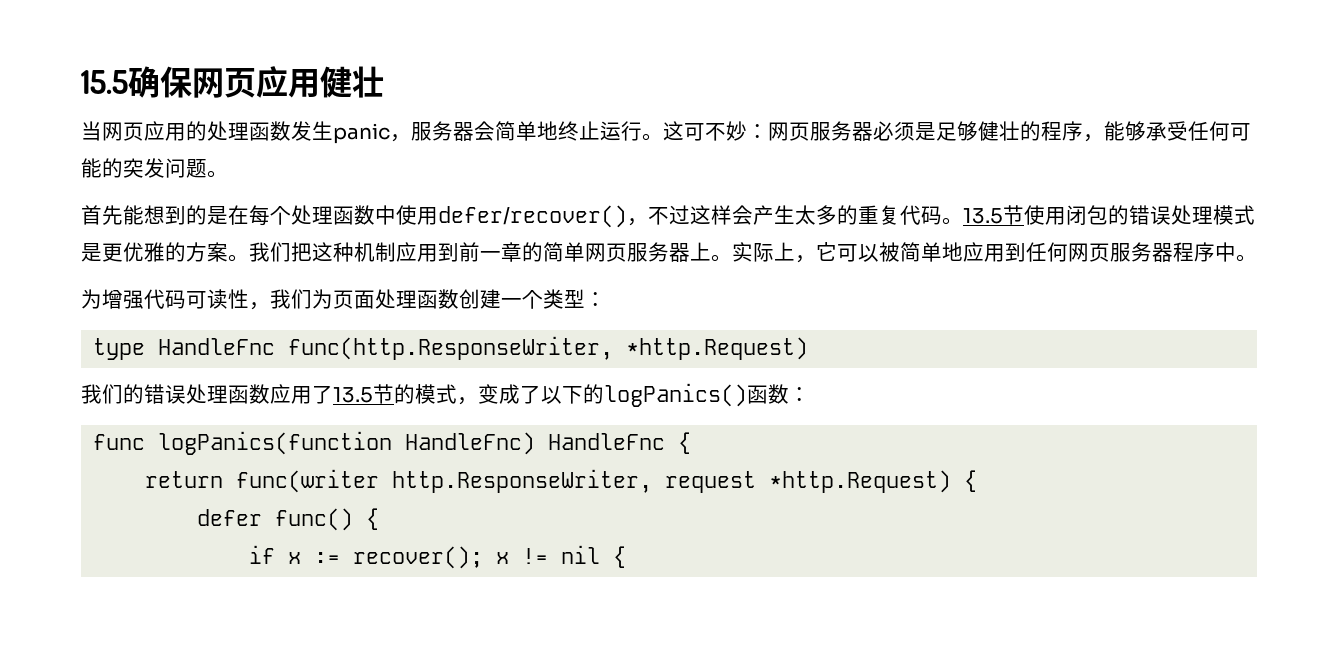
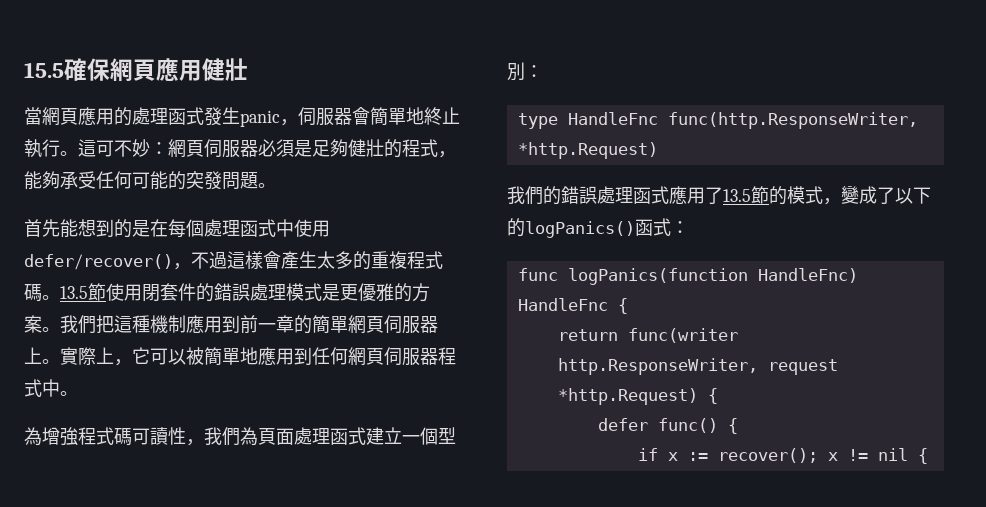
[128,66,384,98] [81,121,1146,144] 确保网页应用健壮 // 当网页应用的处理函数发生panic，服务器会简单地终止运行。这可不妙：网页服务器必须是足够健壮的程序，能够 -> [64,58,248,82] [24,107,460,127] [24,139,456,158] [24,171,60,190] 確保網頁應用健壯 // 當網頁應用的處理函式發生panic，伺服器會簡單地終止執行。這可不妙：網頁伺服器必須是足夠健壯的程式，能夠
[144,158,207,178] 发问题 -> [204,171,258,190] 發問題
[270,205,375,225] 个处理函数 -> [186,219,276,237] 個處理函式
[669,205,1192,226] 过这样会产生太多的重复代码。13.5节使用闭包的错误处 -> [209,251,443,270] [24,283,268,302] 過這樣會產生太多的重複程式碼。13.5節使用閉套件的錯誤處
[123,242,144,262] 优 -> [358,283,376,301] 優
[270,242,1257,263] [81,289,585,310] 们把这种机制应用到前一章的简单网页服务器上。实际上，它可以被简单地应用到任何网页服务器程序中。 // 为增强代码可读性，我们为页面处理函数创建一个类型 -> [78,315,438,334] [24,347,456,366] [24,379,78,397] [24,427,456,446] [507,62,525,81] 們把這種機制應用到前一章的簡單網頁伺服器上。實際上，它可以被簡單地應用到任何網頁伺服器程式中。 // 為增強程式碼可讀性，我們為頁面處理函式建立一個型別
[102,384,291,404] 们的错误处理函数应 -> [525,186,687,205] 們的錯誤處理函式應
[373,384,394,404] 节 -> [751,186,769,204] 節
[478,384,499,404] 变 -> [841,185,859,204] 變
[768,384,789,404] 数 -> [653,218,671,236] 式

